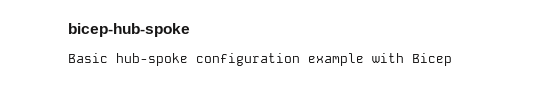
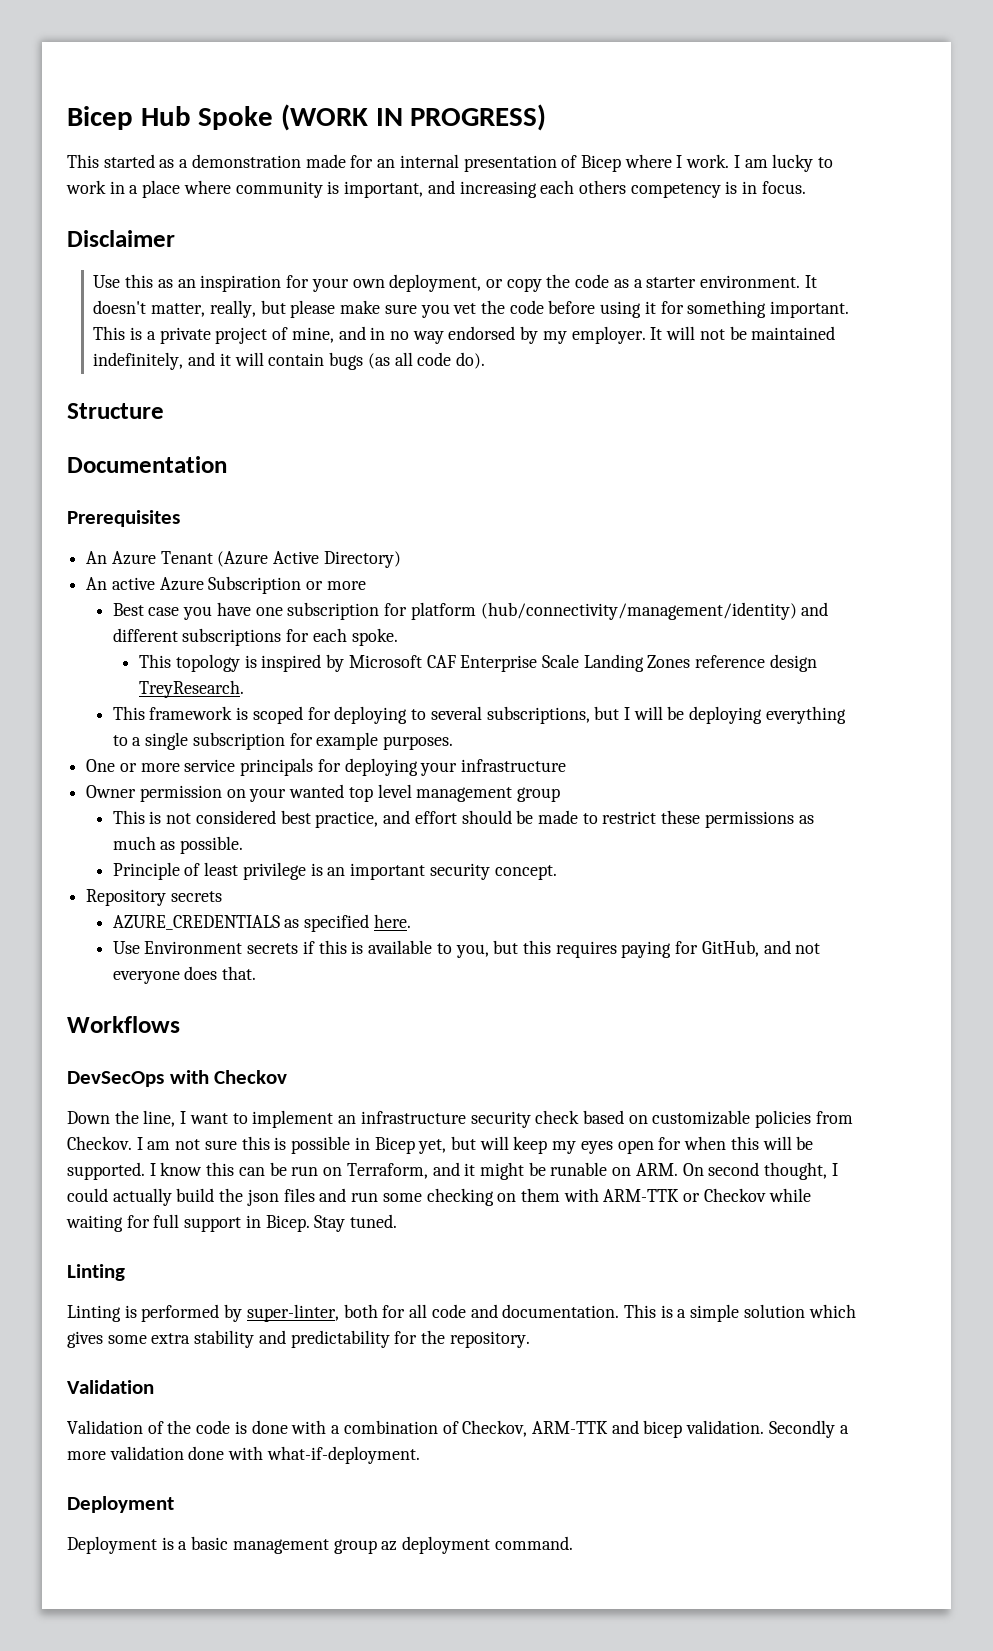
[68,23,190,37] [68,53,452,66] bicep-hub-spoke // Basic hub-spoke configuration example with Bicep -> [67,104,547,131] [67,154,834,172] [66,180,806,198] [67,230,175,247] [93,274,817,292] [93,300,850,318] [93,326,836,344] [93,352,485,370] [67,403,164,419] [67,456,227,473] [67,510,180,527] [86,551,401,568] [86,576,366,594] [112,602,829,620] [112,628,398,646] [139,654,817,672] [139,680,245,698] [112,706,846,724] [112,732,454,750] [86,758,567,776] [86,784,561,802] [112,810,814,828] [112,836,244,854] [112,862,557,880] [86,889,222,906] [112,914,411,932] [112,940,821,958] [112,966,257,984] [67,1016,180,1033] [67,1070,288,1087] [67,1110,853,1128] [67,1136,814,1154] [67,1162,838,1180] [67,1188,811,1206] [66,1214,398,1232] [67,1264,125,1281] [67,1304,856,1322] [67,1330,530,1348] [67,1380,154,1394] [67,1420,849,1438] [67,1446,420,1464] [67,1496,174,1513] [67,1536,573,1554] Bicep Hub Spoke (WORK IN PROGRESS) // This started as a demonstration made for an internal presentation of Bicep where I work. I am lucky to work in a place where community is important, and increasing each others competency is in focus. // Disclaimer // Use this as an inspiration for your own deployment, or copy the code as a starter environment. It doesn't matter, really, but please make sure you vet the code before using it for something important. This is a private project of mine, and in no way endorsed by my employer. It will not be maintained indefinitely, and it will contain bugs (as all code do). // Structure // Documentation // Prerequisites // An Azure Tenant (Azure Active Directory) // An active Azure Subscription or more // Best case you have one subscription for platform (hub/connectivity/management/identity) and different subscriptions for each spoke. // This topology is inspired by Microsoft CAF Enterprise Scale Landing Zones reference design TreyResearch. // This framework is scoped for deploying to several subscriptions, but I will be deploying everything to a single subscription for example purposes. // One or more service principals for deploying your infrastructure // Owner permission on your wanted top level management group // This is not considered best practice, and effort should be made to restrict these permissions as much as possible. // Principle of least privilege is an important security concept. // Repository secrets // AZURE_CREDENTIALS as specified here. // Use Environment secrets if this is available to you, but this requires paying for GitHub, and not everyone does that. // Workflows // DevSecOps with Checkov // Down the line, I want to implement an infrastructure security check based on customizable policies from Checkov. I am not sure this is possible in Bicep yet, but will keep my eyes open for when this will be supported. I know this can be run on Terraform, and it might be runable on ARM. On second thought, I could actually build the json files and run some checking on them with ARM-TTK or Checkov while waiting for full support in Bicep. Stay tuned. // Linting // Linting is performed by super-linter, both for all code and documentation. This is a simple solution which gives some extra stability and predictability for the repository. // Validation // Validation of the code is done with a combination of Checkov, ARM-TTK and bicep validation. Secondly a more validation done with what-if-deployment. // Deployment // Deployment is a basic management group az deployment command.

